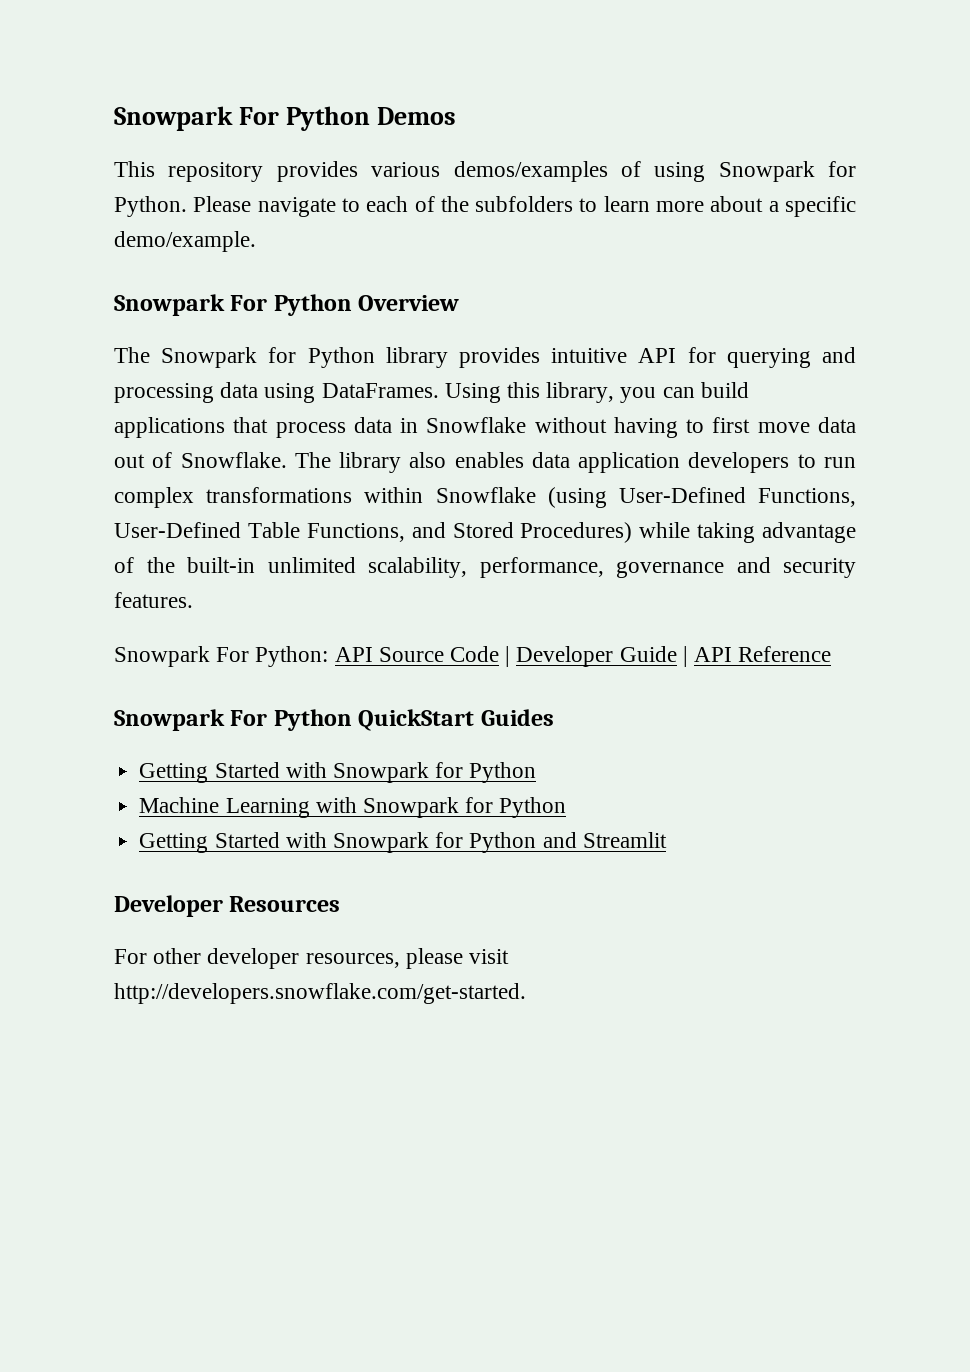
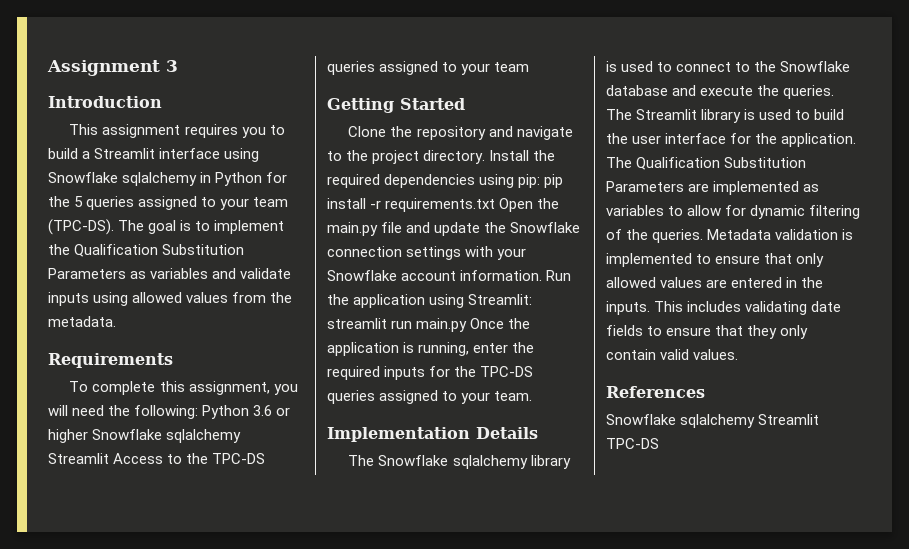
[114,106,456,131] [114,161,856,182] [114,196,856,217] [114,231,256,252] [114,294,460,316] [114,347,857,368] [114,382,749,403] [114,417,856,438] [114,452,856,473] [114,487,857,508] [114,522,856,543] [114,557,856,578] [114,592,193,608] [114,646,832,667] [114,709,554,731] [139,762,537,783] [139,797,567,818] [139,832,667,853] [114,895,341,917] [114,948,510,969] [114,983,526,1004] Snowpark For Python Demos // This repository provides various demos/examples of using Snowpark for Python. Please navigate to each of the subfolders to learn more about a specific demo/example. // Snowpark For Python Overview // The Snowpark for Python library provides intuitive API for querying and processing data using DataFrames. Using this library, you can build applications that process data in Snowflake without having to first move data out of Snowflake. The library also enables data application developers to run complex transformations within Snowflake (using User-Defined Functions, User-Defined Table Functions, and Stored Procedures) while taking advantage of the built-in unlimited scalability, performance, governance and security features. // Snowpark For Python: API Source Code | Developer Guide | API Reference // Snowpark For Python QuickStart Guides // Getting Started with Snowpark for Python // Machine Learning with Snowpark for Python // Getting Started with Snowpark for Python and Streamlit // Developer Resources // For other developer resources, please visit http://developers.snowflake.com/get-started. -> [47,60,178,76] [48,96,162,108] [69,124,285,138] [48,148,260,162] [48,172,288,186] [48,196,289,210] [48,219,285,235] [48,244,245,257] [48,268,292,279] [48,292,293,306] [48,316,116,327] [48,353,173,368] [69,381,298,395] [48,405,291,419] [48,429,242,443] [48,453,266,464] [327,61,530,75] [327,98,465,113] [348,126,573,140] [327,150,556,164] [327,174,564,188] [327,198,560,212] [327,222,581,236] [327,246,527,260] [327,270,572,281] [327,294,533,308] [327,318,531,332] [327,342,535,356] [327,366,534,380] [327,390,533,404] [327,427,538,442] [348,455,571,469] [606,61,851,72] [606,85,835,99] [606,109,845,123] [606,133,857,147] [606,157,807,170] [606,181,820,195] [606,205,861,219] [606,229,854,243] [606,253,825,267] [606,277,824,288] [606,301,842,315] [606,325,809,339] [606,349,739,360] [606,386,705,398] [606,414,820,428] [606,438,659,449] Assignment 3 // Introduction // This assignment requires you to build a Streamlit interface using Snowflake sqlalchemy in Python for the 5 queries assigned to your team (TPC-DS). The goal is to implement the Qualification Substitution Parameters as variables and validate inputs using allowed values from the metadata. // Requirements // To complete this assignment, you will need the following: Python 3.6 or higher Snowflake sqlalchemy Streamlit Access to the TPC-DS queries assigned to your team // Getting Started // Clone the repository and navigate to the project directory. Install the required dependencies using pip: pip install -r requirements.txt Open the main.py file and update the Snowflake connection settings with your Snowflake account information. Run the application using Streamlit: streamlit run main.py Once the application is running, enter the required inputs for the TPC-DS queries assigned to your team. // Implementation Details // The Snowflake sqlalchemy library is used to connect to the Snowflake database and execute the queries. The Streamlit library is used to build the user interface for the application. The Qualification Substitution Parameters are implemented as variables to allow for dynamic filtering of the queries. Metadata validation is implemented to ensure that only allowed values are entered in the inputs. This includes validating date fields to ensure that they only contain valid values. // References // Snowflake sqlalchemy Streamlit TPC-DS

